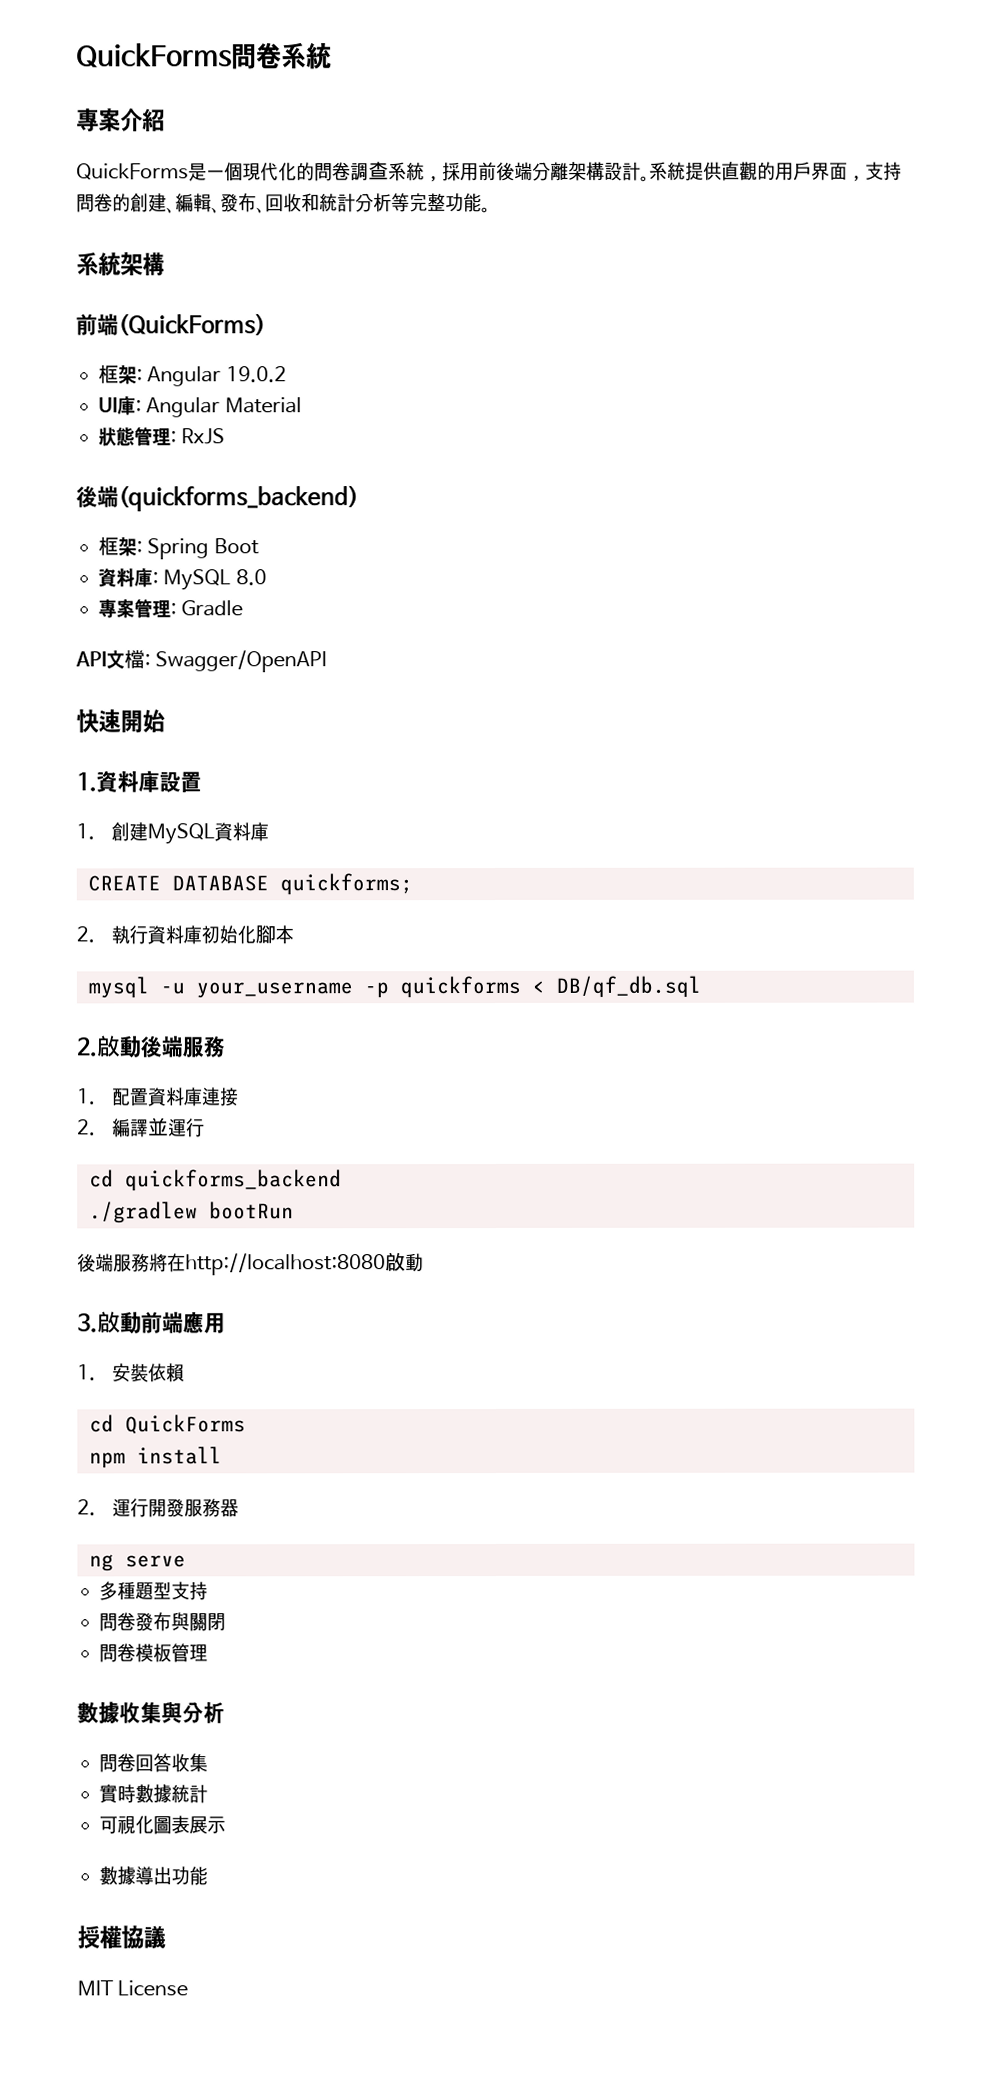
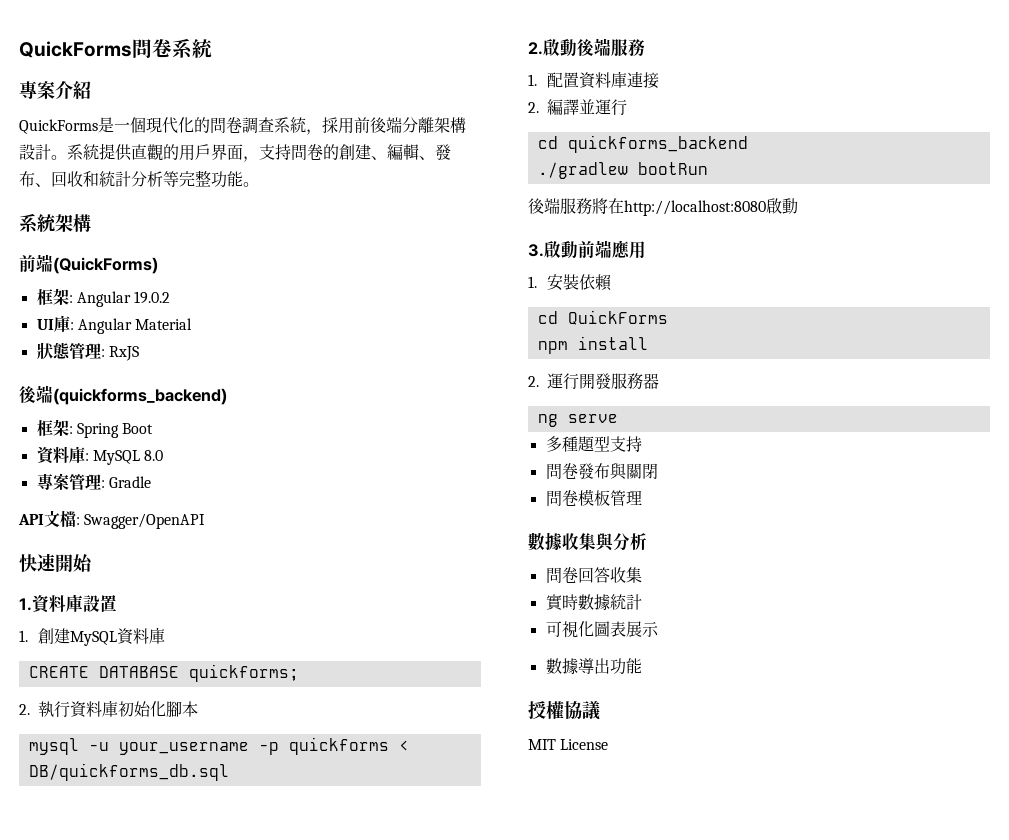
[556,975,701,998] DB/qf_db.sql -> [28,763,229,781] DB/quickforms_db.sql

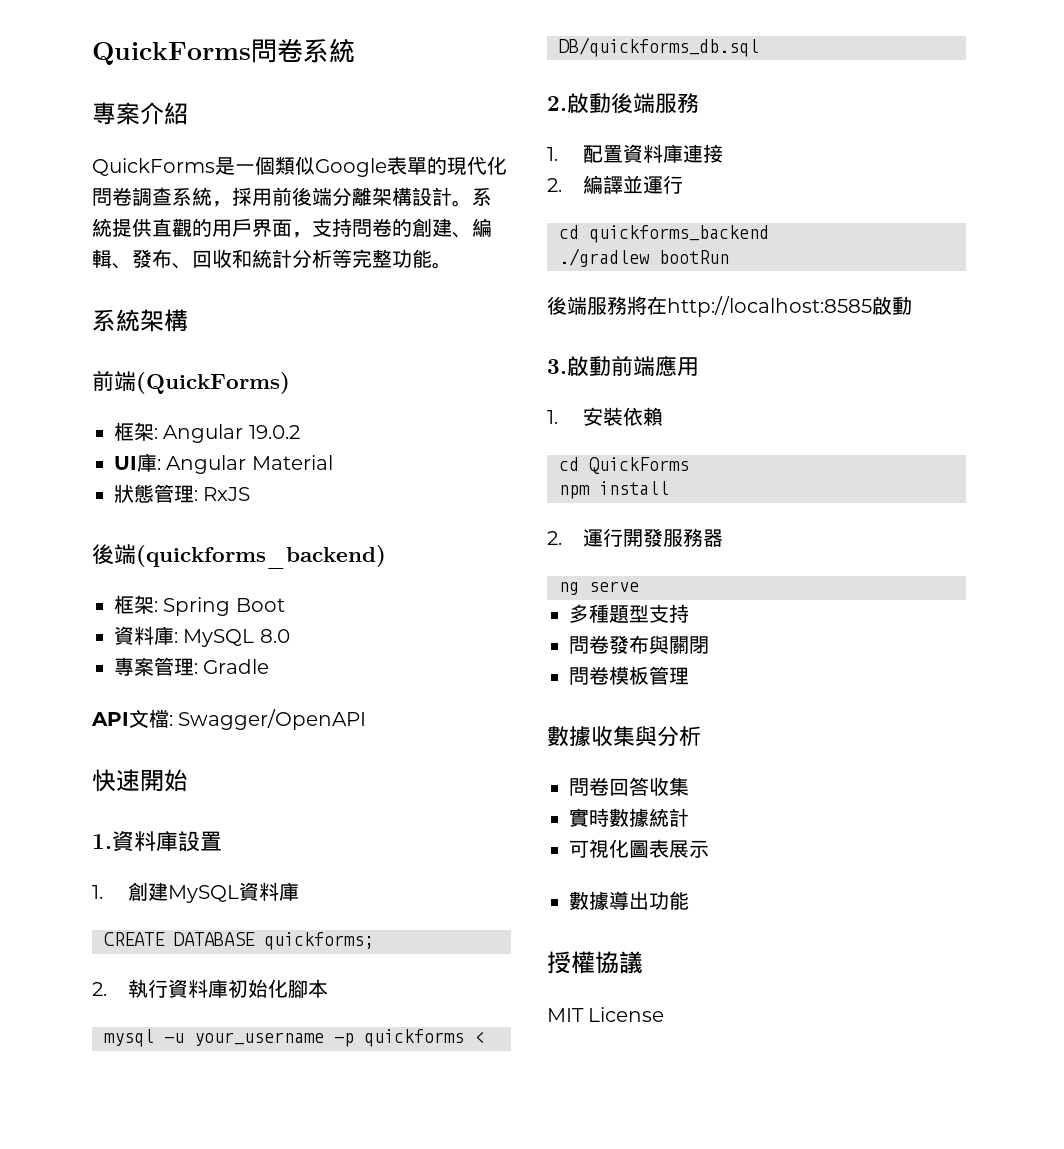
[146,117,210,134] 現代化的 -> [275,156,507,177] 類似Google表單的現代化
[624,200,766,216] http://localhost:8080 -> [667,296,872,317] http://localhost:8585

